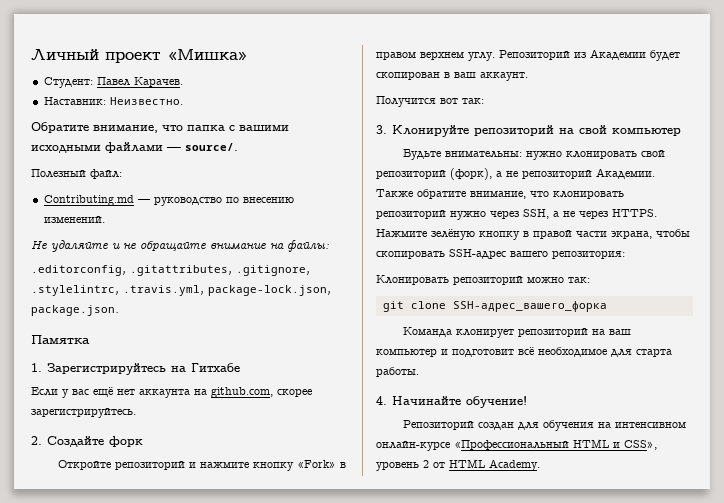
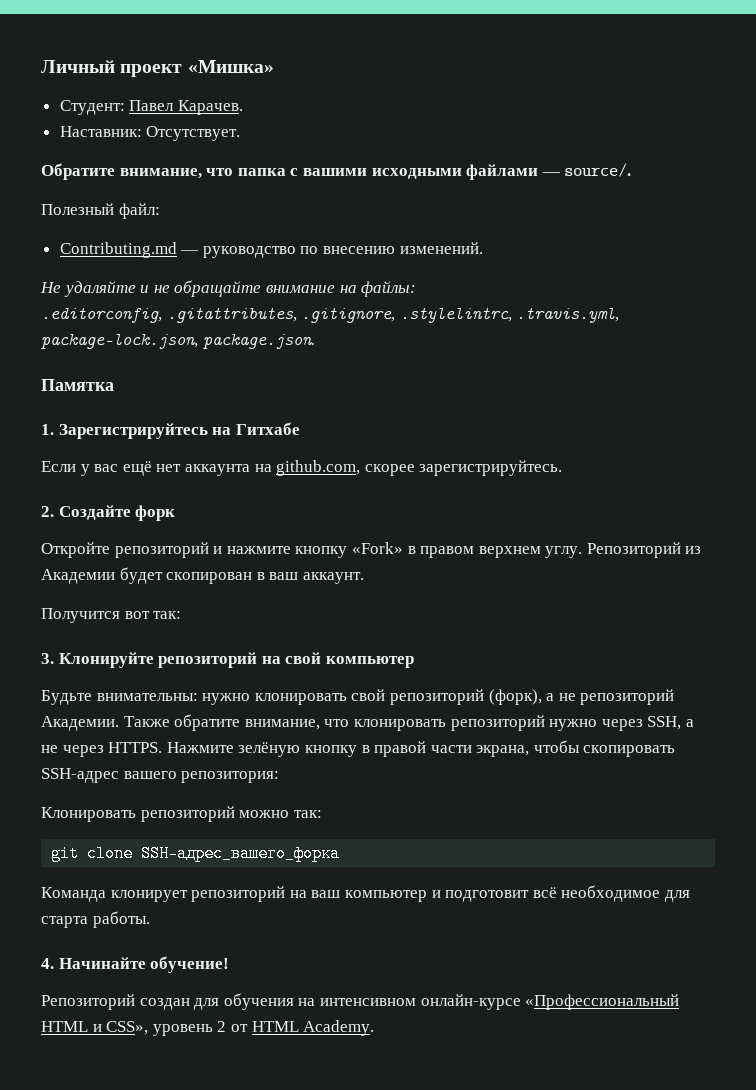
[109,97,183,105] Неизвестно. -> [146,126,241,141] Отсутствует.

